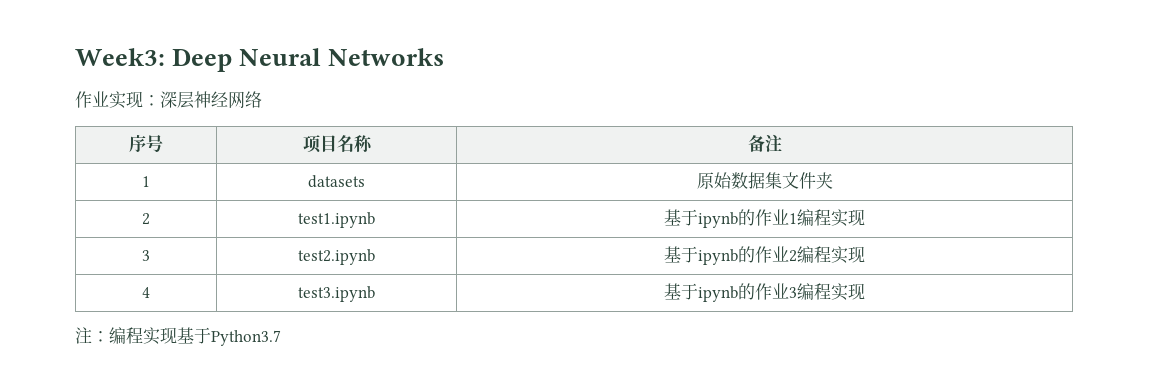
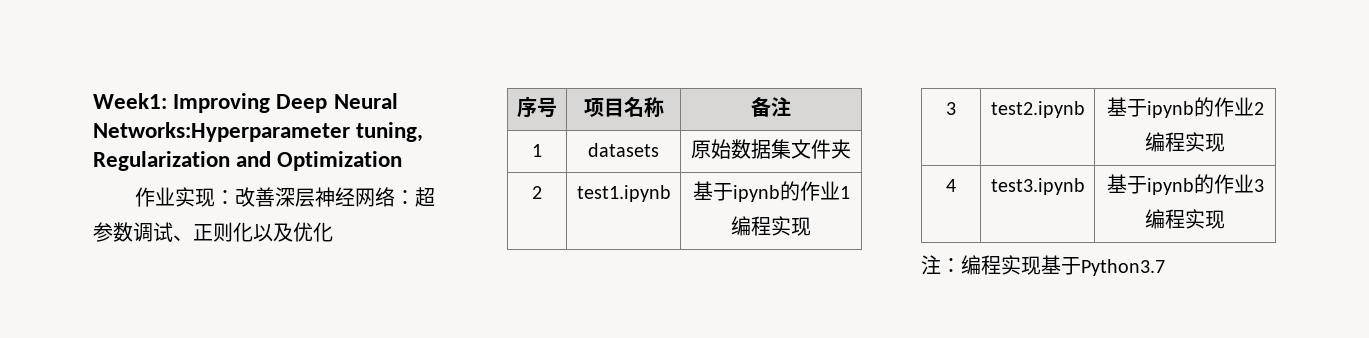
[75,48,445,72] Week3: Deep Neural Networks -> [93,93,398,113] [93,122,424,142] [93,151,403,171] Week1: Improving Deep Neural Networks:Hyperparameter tuning, Regularization and Optimization
(160, 100) none -> [234,187,275,207] 改善
(262, 99) none -> [394,187,435,207] [93,222,333,242] ：超参数调试、正则化以及优化

